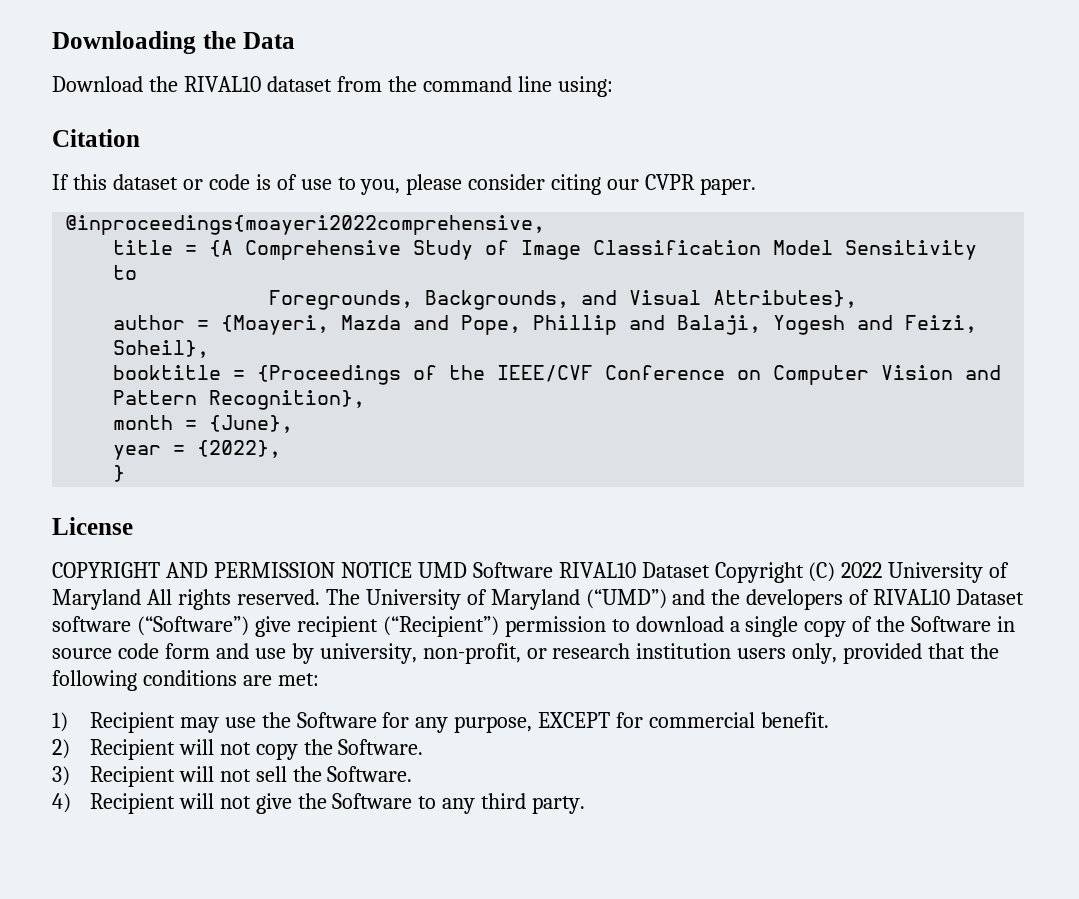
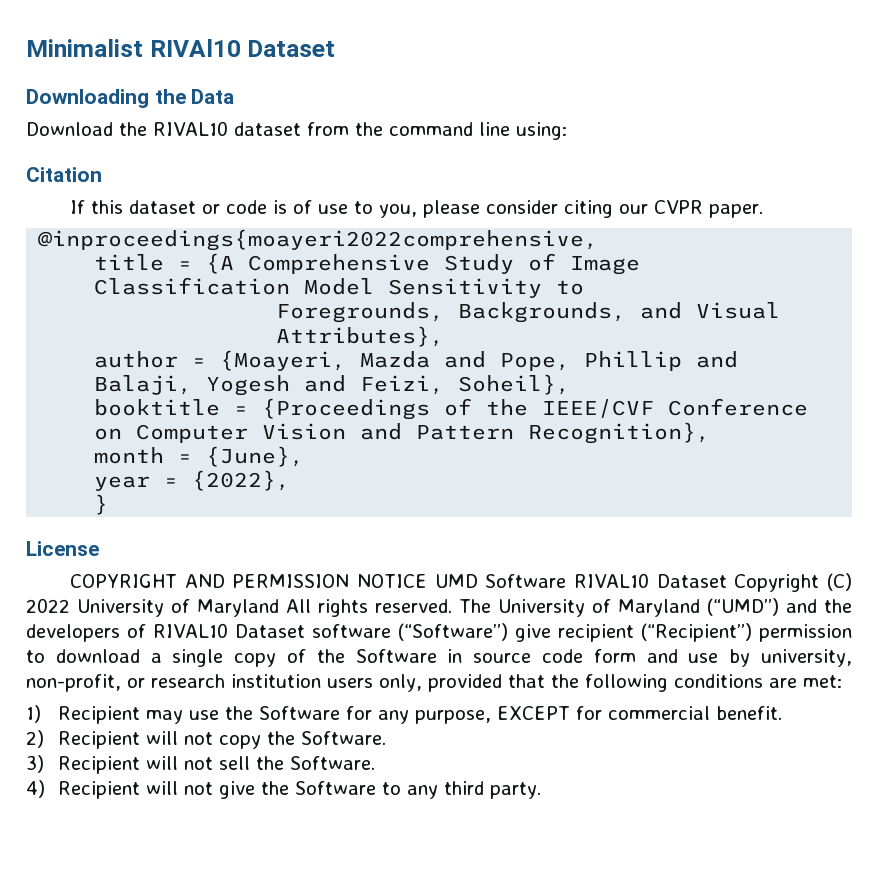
(52, 42) none -> [26,39,336,57] Minimalist RIVAl10 Dataset //

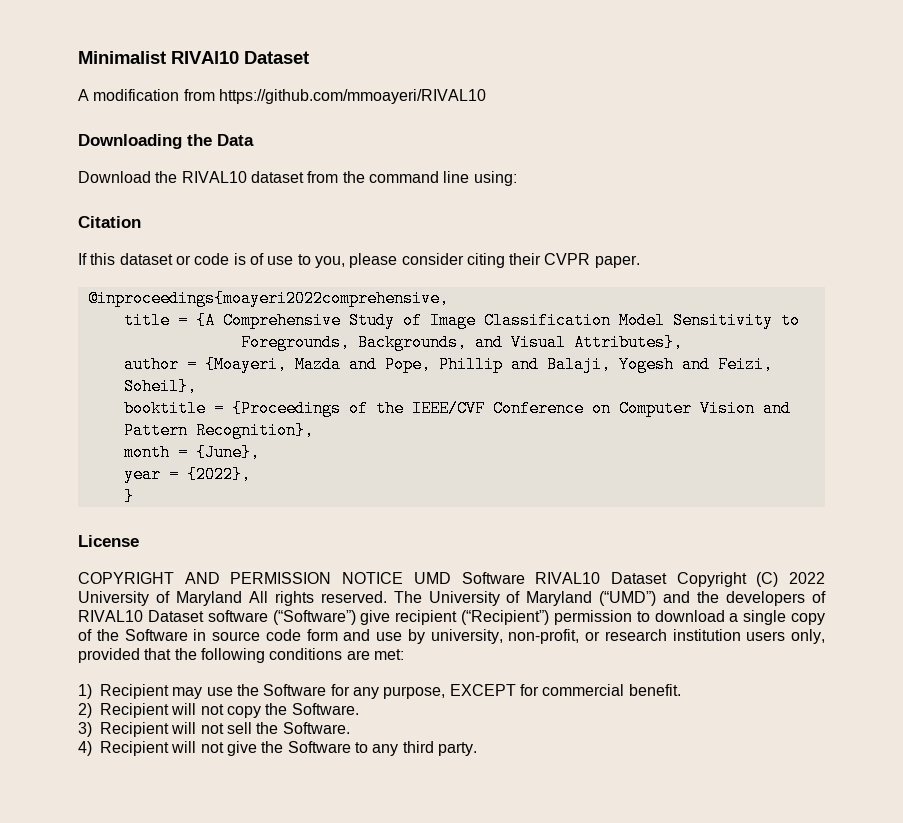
(336, 48) none -> [78,89,486,104] // A modification from https://github.com/mmoayeri/RIVAL10
[619,204,649,214] our -> [509,253,542,265] their

